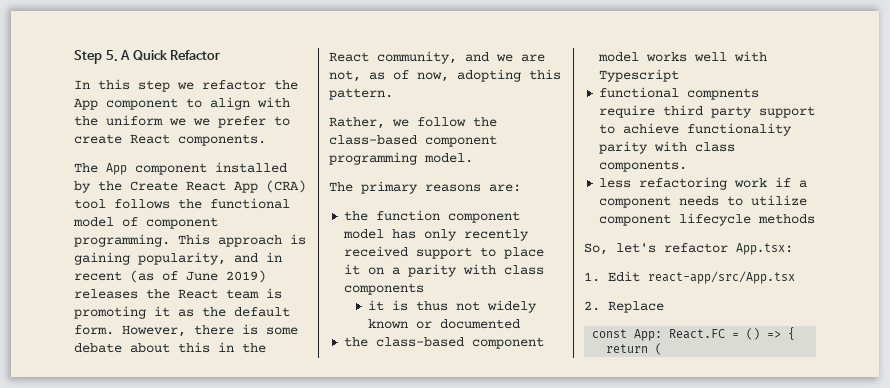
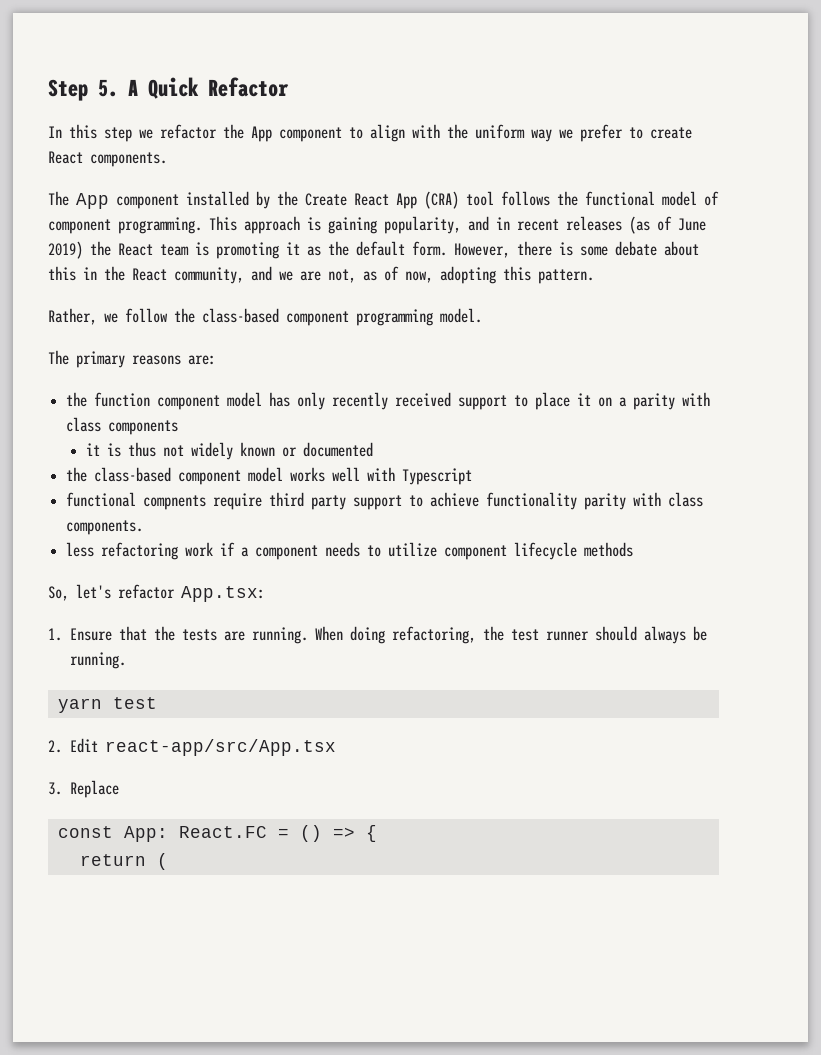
[169,118,186,126] we -> [531,129,552,142] way
(122, 276) none -> [566,216,622,231] releases
[74,289,138,299] releases -> (83, 250) none
(600, 277) none -> [70,626,708,644] [70,652,127,669] [57,697,157,713] [48,740,62,753] Ensure that the tests are running. When doing refactoring, the test runner should always be running. // yarn test // 2.
[584,301,600,311] 2. -> [48,782,62,795] 3.

